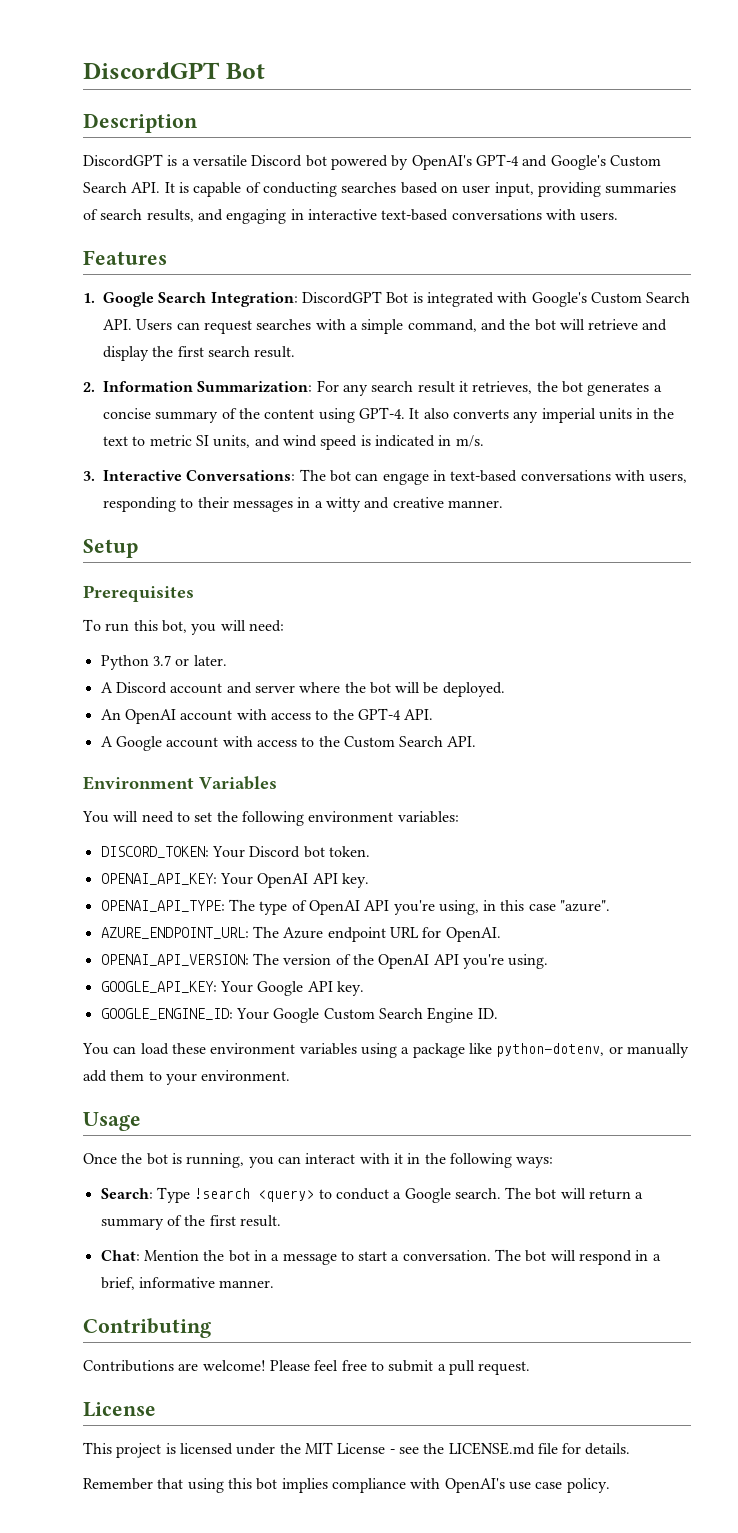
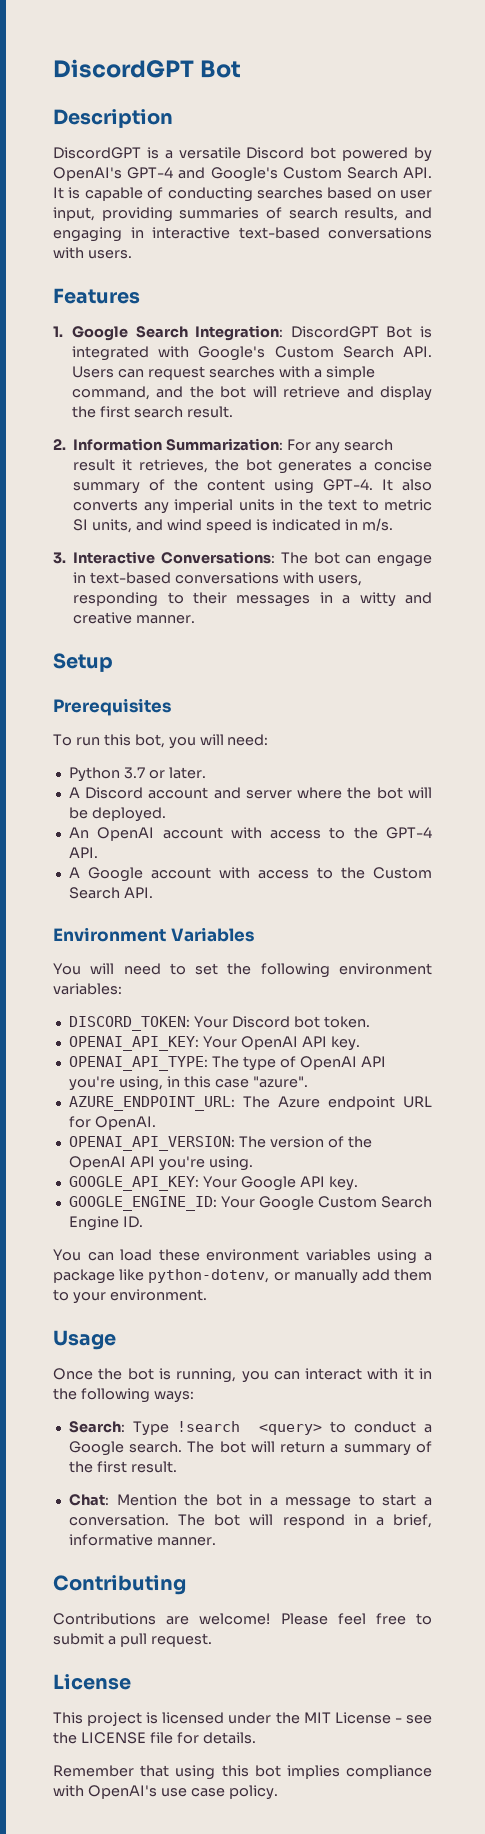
[448,1442,535,1455] LICENSE.md -> [80,1732,146,1744] LICENSE

